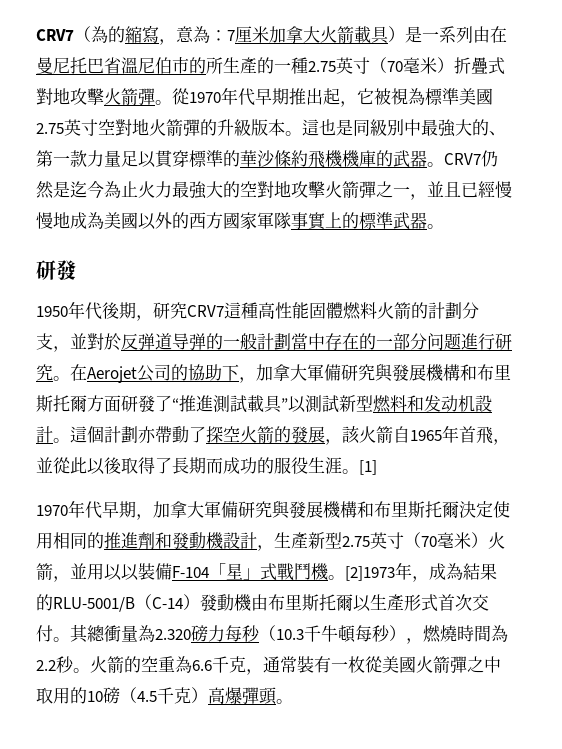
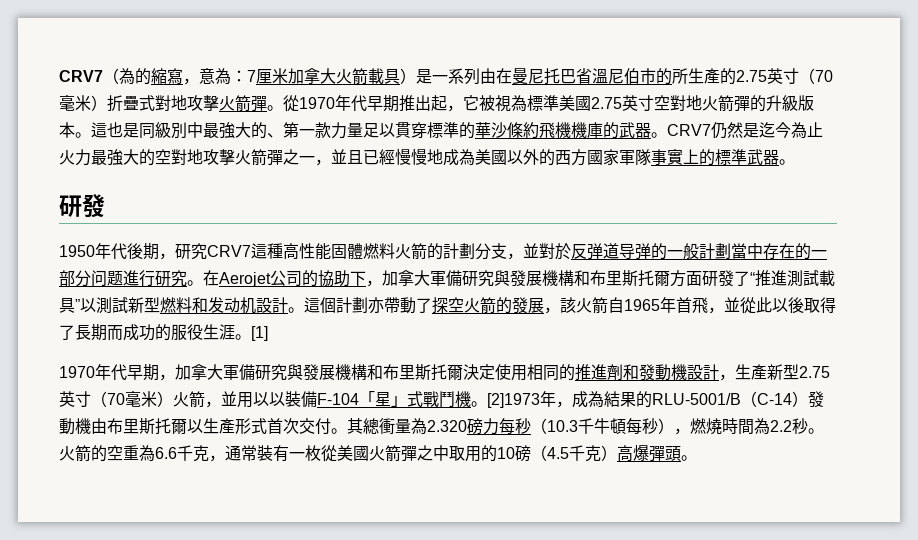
[274,57,308,74] 一種 -> (736, 76) none

